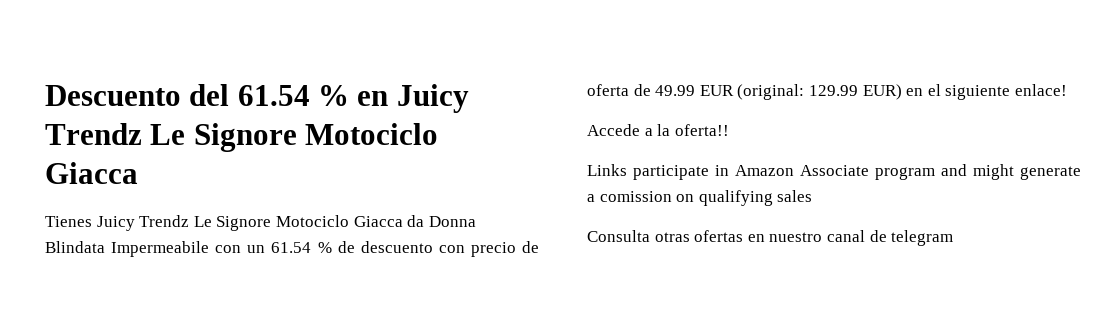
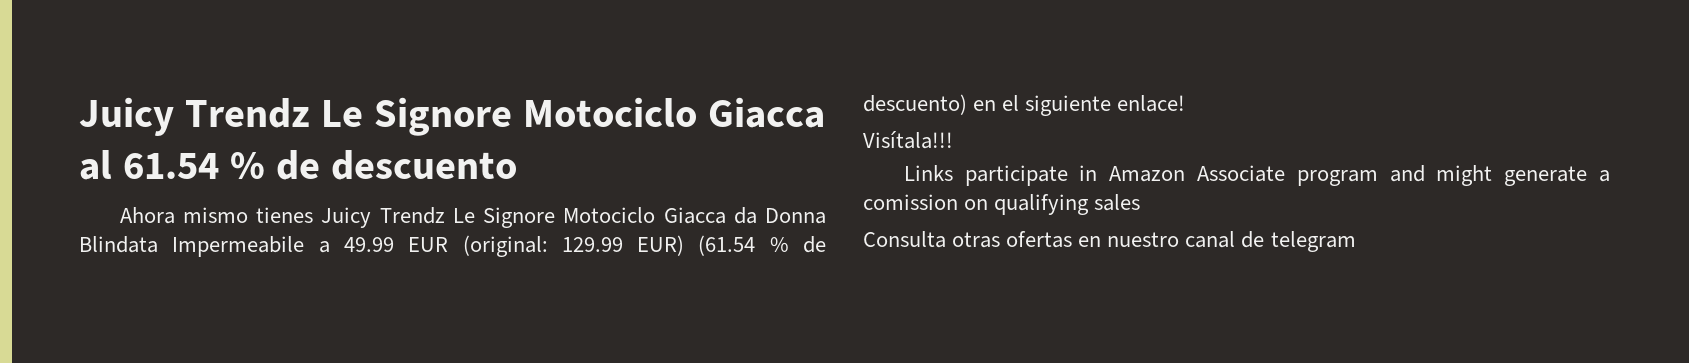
[45,84,469,113] [45,123,439,152] [45,162,138,184] [45,216,92,227] Descuento del 61.54 % en Juicy Trendz Le Signore Motociclo Giacca // Tienes -> [79,97,825,136] [79,150,517,180] [119,207,314,224] Juicy Trendz Le Signore Motociclo Giacca al 61.54 % de descuento // Ahora mismo tienes
[215,241,540,257] [587,84,651,96] con un 61.54 % de descuento con precio de oferta de -> [318,241,330,253] a
(902, 92) none -> [698,235,826,256] [863,94,967,115] (61.54 % de descuento)
[587,124,729,136] Accede a la oferta!! -> [863,131,953,149] Visítala!!!

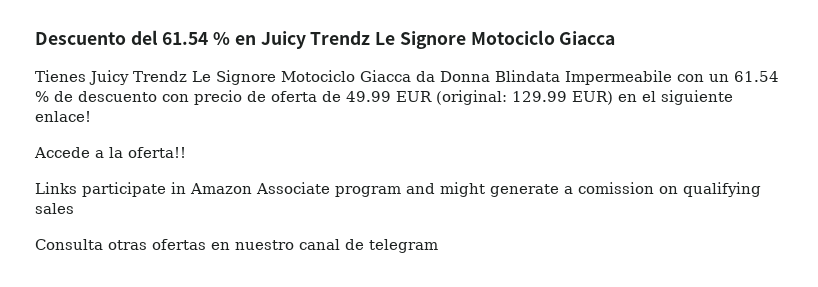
[79,97,825,136] [79,150,517,180] [119,207,314,224] Juicy Trendz Le Signore Motociclo Giacca al 61.54 % de descuento // Ahora mismo tienes -> [35,30,616,49] [35,70,86,82] Descuento del 61.54 % en Juicy Trendz Le Signore Motociclo Giacca // Tienes
[318,241,330,253] a -> [677,71,779,82] [35,90,341,105] con un 61.54 % de descuento con precio de oferta de
[698,235,826,256] [863,94,967,115] (61.54 % de descuento) -> (613, 98) none
[863,131,953,149] Visítala!!! -> [34,147,186,158] Accede a la oferta!!

